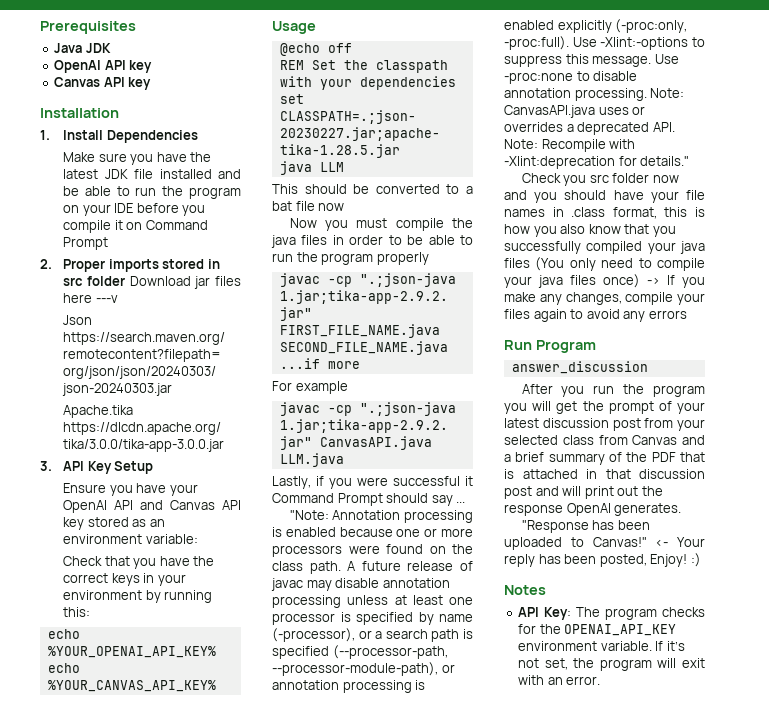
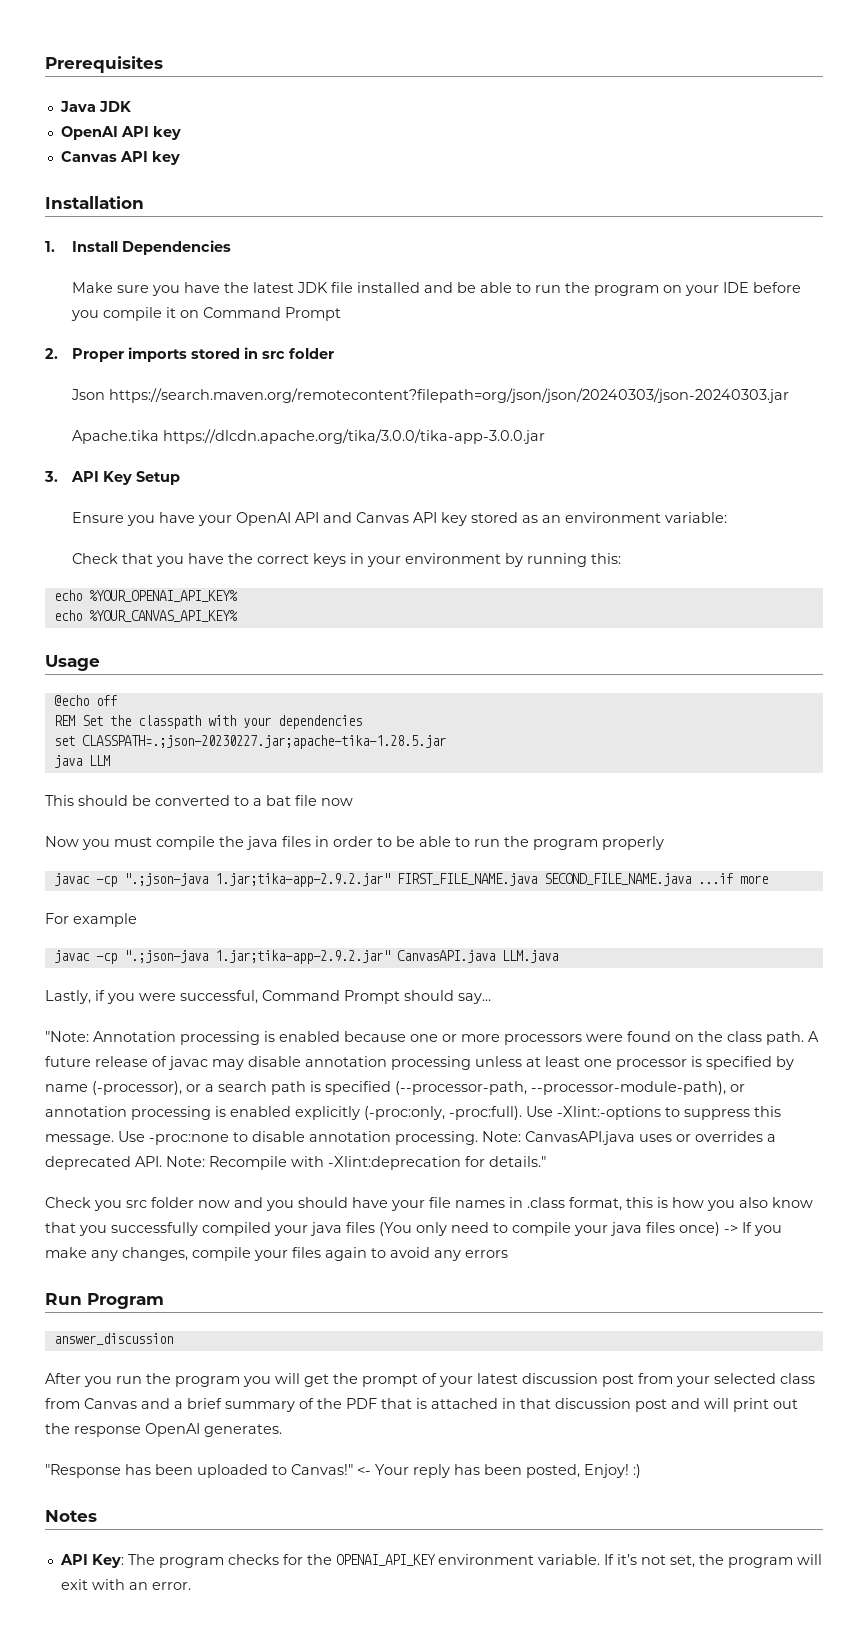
[129,276,241,289] [63,293,118,303] Download jar files here ---v -> (335, 353) none
[393,476,473,486] successful it -> [180,990,258,1004] successful,
[431,495,466,506] say ... -> [458,993,491,1004] say...

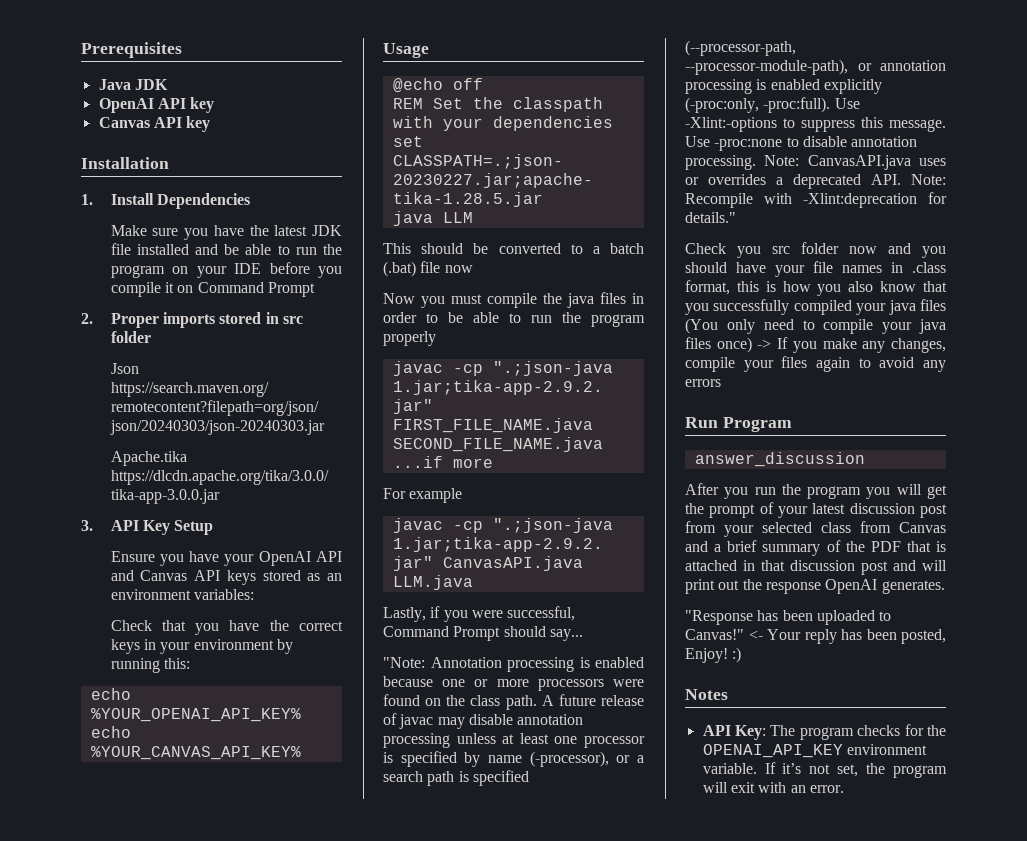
[441,512,468,526] key -> [226,570,256,585] keys
[665,512,728,523] variable: -> [193,589,254,600] variables:
[266,795,291,806] bat -> [610,243,644,254] [383,261,416,277] batch (.bat)

